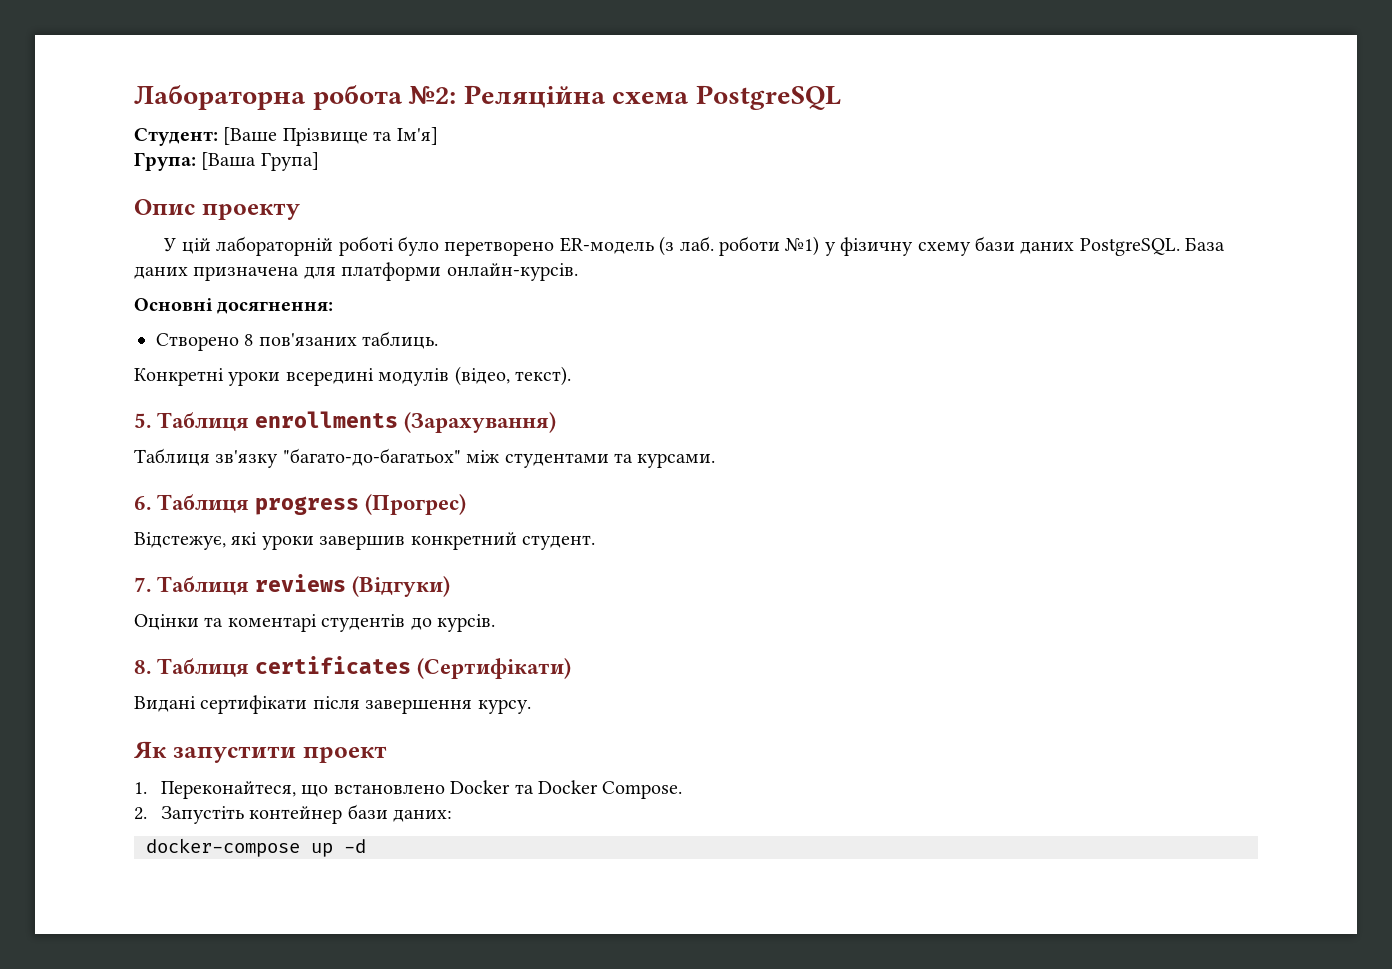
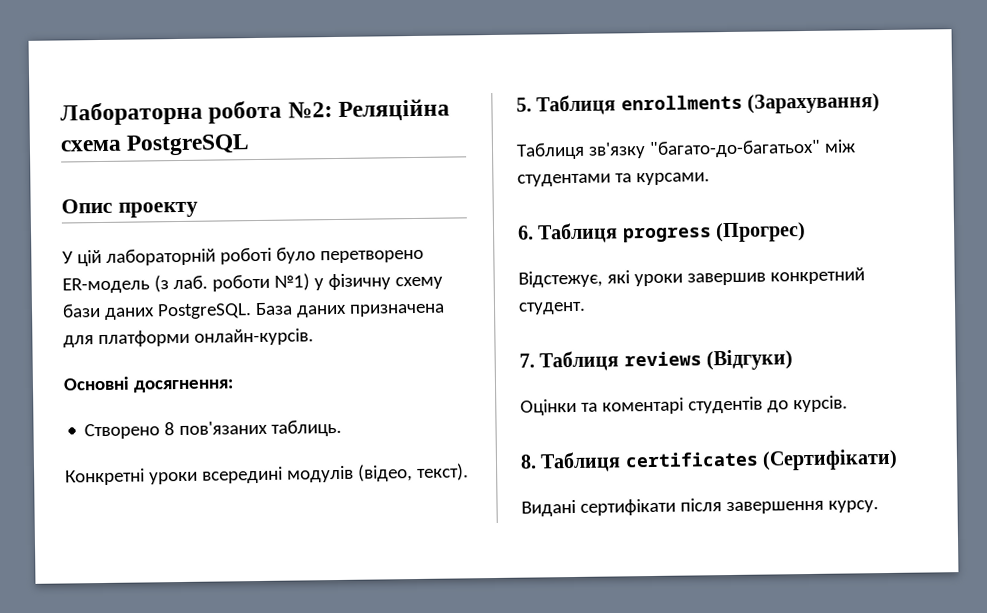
[134,127,438,146] [134,152,319,171] // Студент: [Ваше Прізвище та Ім'я] // Група: [Ваша Група] -> (251, 145) none
[134,741,387,763] [134,780,683,799] [134,804,453,824] [146,838,366,857] // Як запустити проект // 1. Переконайтеся, що встановлено Docker та Docker Compose. // 2. Запустіть контейнер бази даних: // docker-compose up -d -> (879, 506) none

